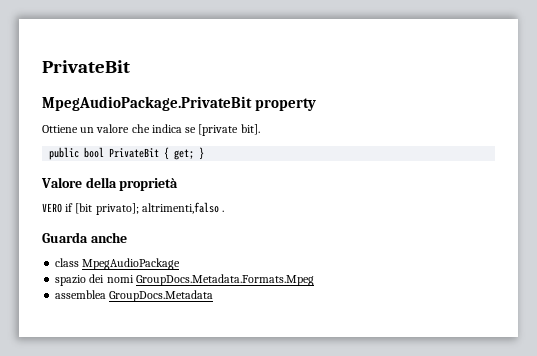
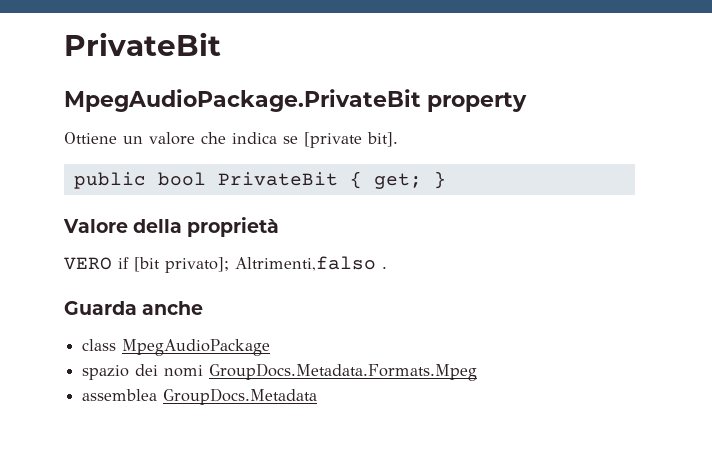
[141,202,219,214] altrimenti,falso -> [235,256,376,271] Altrimenti,falso

